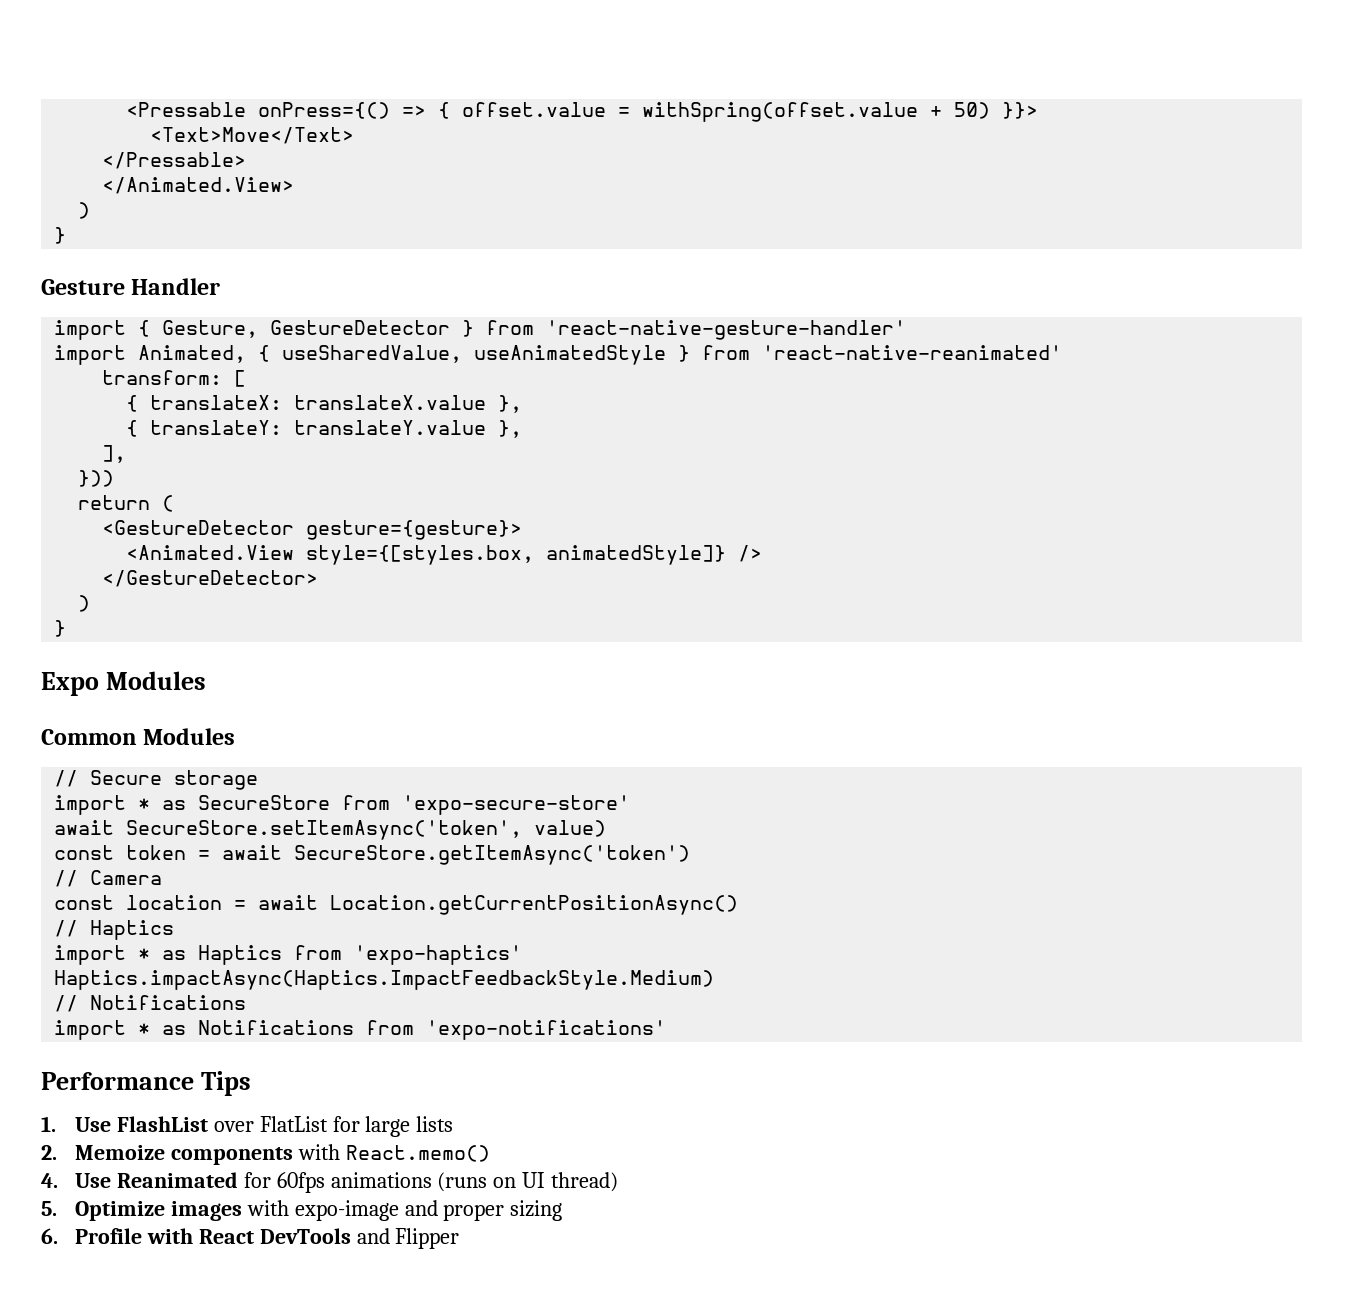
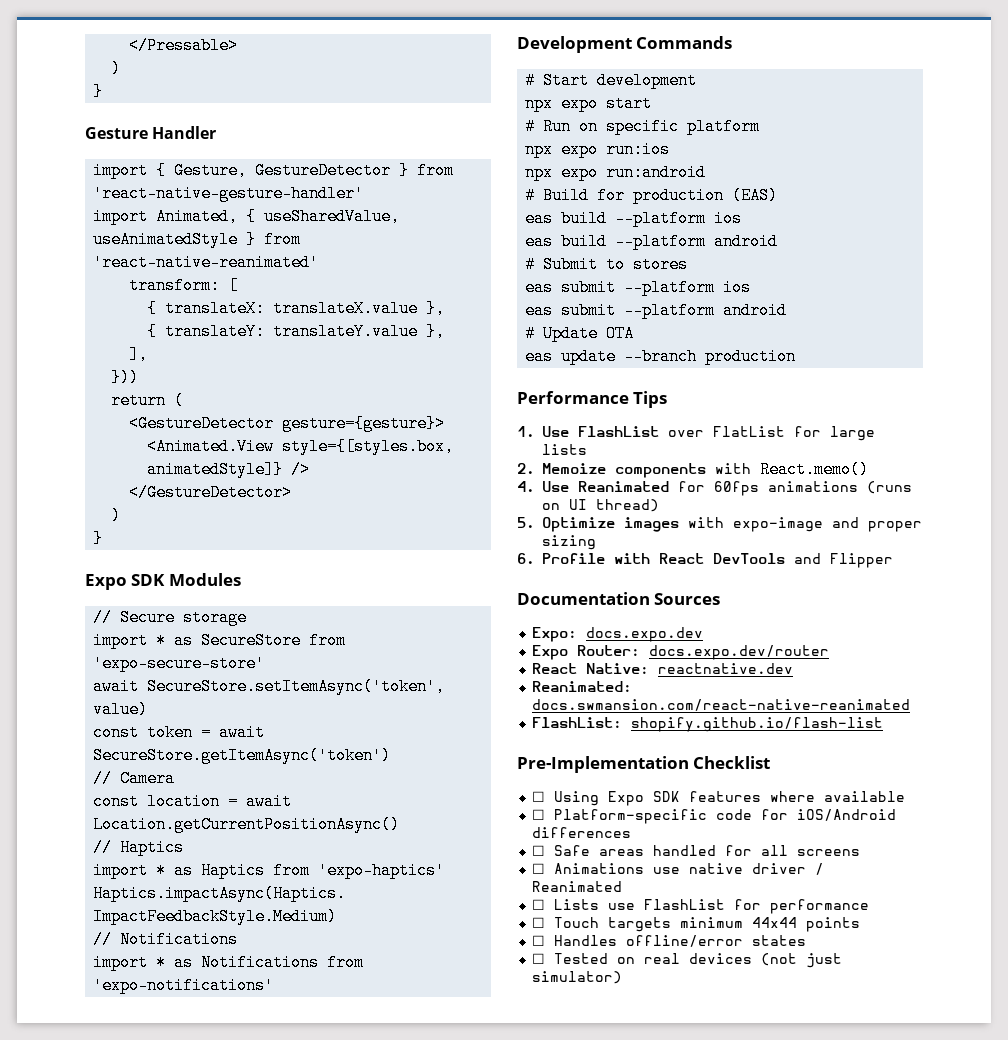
[126,102,1039,122] [150,127,355,144] <Pressable onPress={() => { offset.value = withSpring(offset.value + 50) }}> // <Text>Move</Text> // -> (129, 45) none
[102,177,295,194] // </Animated.View> -> (239, 45) none
[105,671,206,690] [41,729,137,745] Modules // Common -> [131,574,166,586] SDK
(667, 1030) none -> [517,36,733,53] [525,72,698,89] [525,95,653,112] [525,118,761,135] [525,141,671,158] [525,164,707,181] [525,187,779,204] [525,210,743,227] [525,233,779,250] [525,256,689,273] [525,279,752,296] [525,302,788,319] [525,325,635,342] [525,348,797,365] // Development Commands // # Start development // npx expo start // # Run on specific platform // npx expo run:ios // npx expo run:android // # Build for production (EAS) // eas build --platform ios // eas build --platform android // # Submit to stores // eas submit --platform ios // eas submit --platform android // # Update OTA // eas update --branch production
(460, 1238) none -> [517,592,721,605] [532,627,704,642] [532,645,830,660] [532,663,794,674] [532,681,633,692] [532,699,911,711] [532,717,884,732] [517,756,771,773] [532,791,906,806] [532,809,897,824] [532,827,632,838] [532,845,861,856] [532,863,825,875] [532,881,623,892] [532,899,870,914] [532,917,861,932] [532,935,807,947] [532,953,843,968] [532,971,623,984] // Documentation Sources // Expo: docs.expo.dev // Expo Router: docs.expo.dev/router // React Native: reactnative.dev // Reanimated: docs.swmansion.com/react-native-reanimated // FlashList: shopify.github.io/flash-list // Pre-Implementation Checklist // ☐ Using Expo SDK features where available // ☐ Platform-specific code for iOS/Android differences // ☐ Safe areas handled for all screens // ☐ Animations use native driver / Reanimated // ☐ Lists use FlashList for performance // ☐ Touch targets minimum 44x44 points // ☐ Handles offline/error states // ☐ Tested on real devices (not just simulator)

